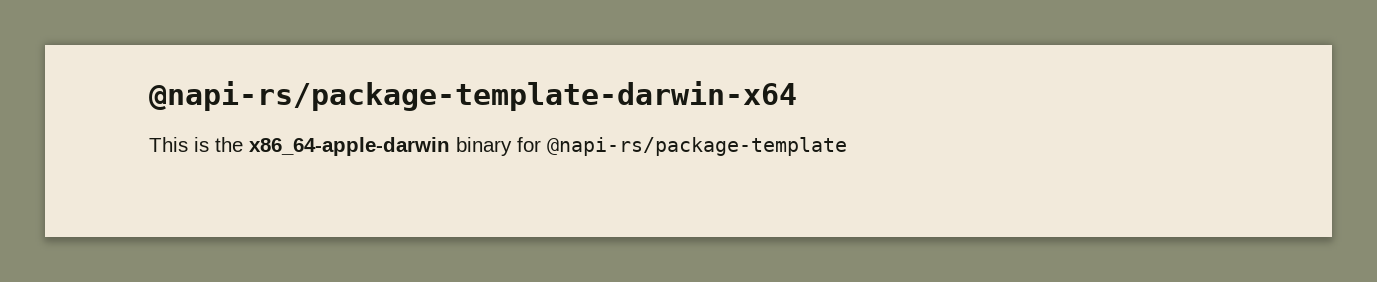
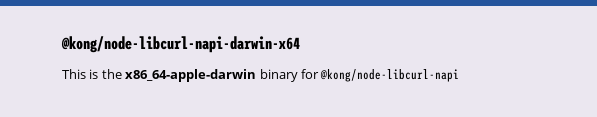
[149,81,797,111] @napi-rs/package-template-darwin-x64 -> [61,36,300,53] @kong/node-libcurl-napi-darwin-x64
[547,137,847,156] @napi-rs/package-template -> [320,69,460,82] @kong/node-libcurl-napi

